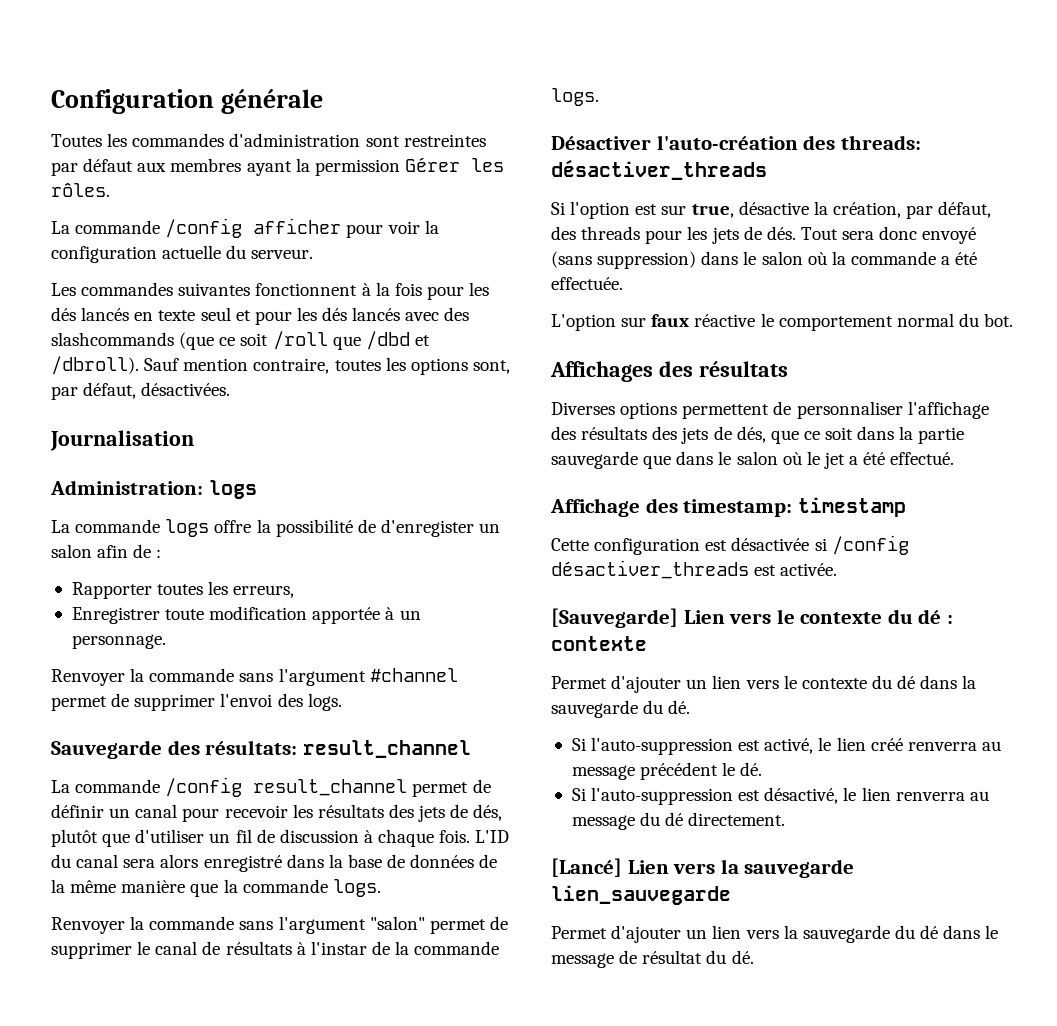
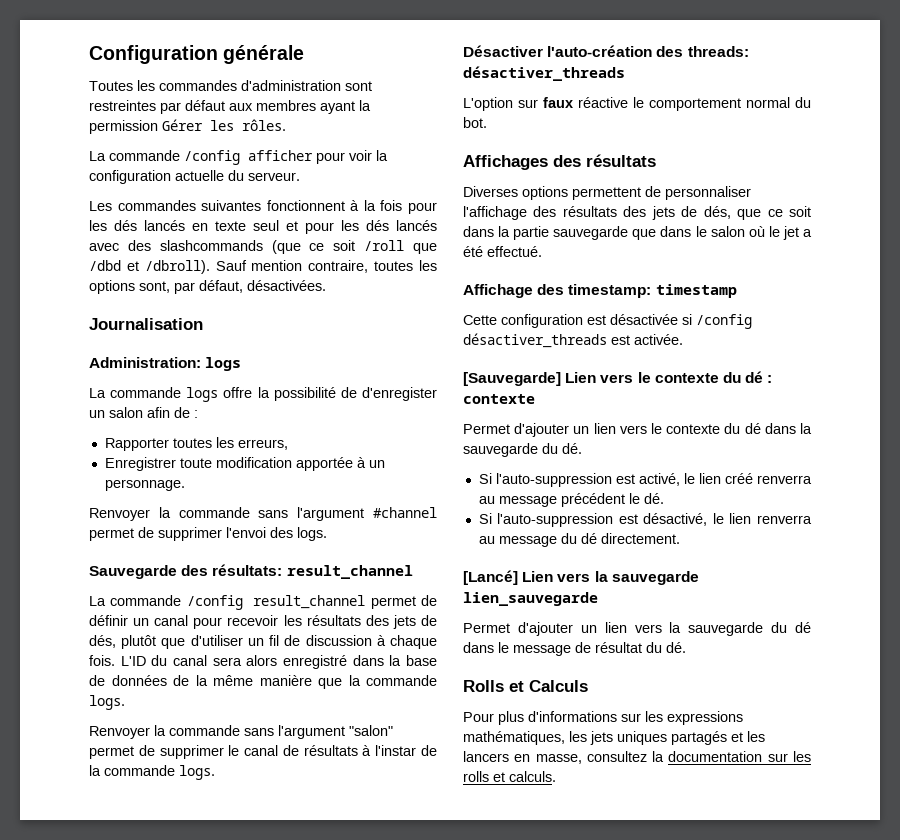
[551,201,992,219] [551,226,977,244] [551,251,978,269] [551,277,623,290] // Si l'option est sur true, désactive la création, par défaut, des threads pour les jets de dés. Tout sera donc envoyé (sans suppression) dans le salon où la commande a été effectuée. -> (625, 73) none
(754, 957) none -> [463,680,588,692] [463,711,743,725] [463,731,765,745] [463,751,811,764] [463,771,556,782] // Rolls et Calculs // Pour plus d'informations sur les expressions mathématiques, les jets uniques partagés et les lancers en masse, consultez la documentation sur les rolls et calculs.

